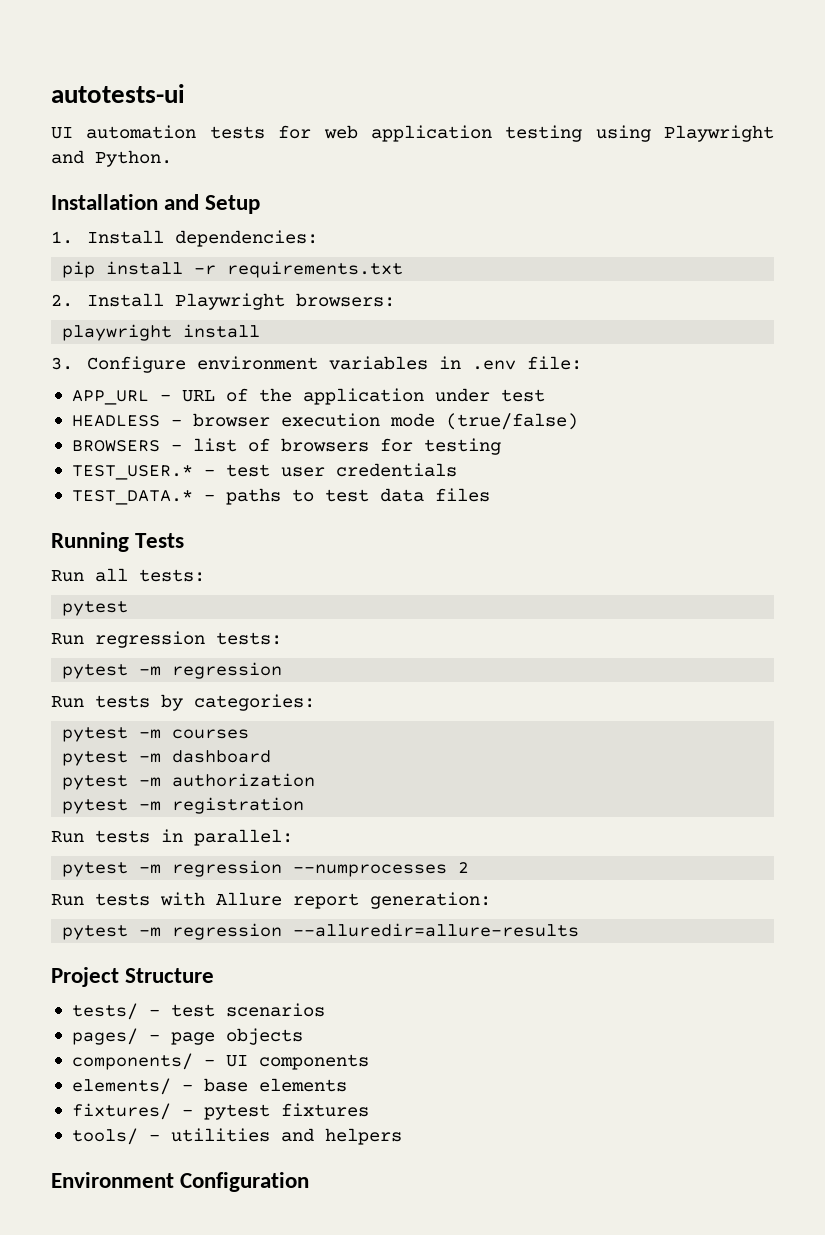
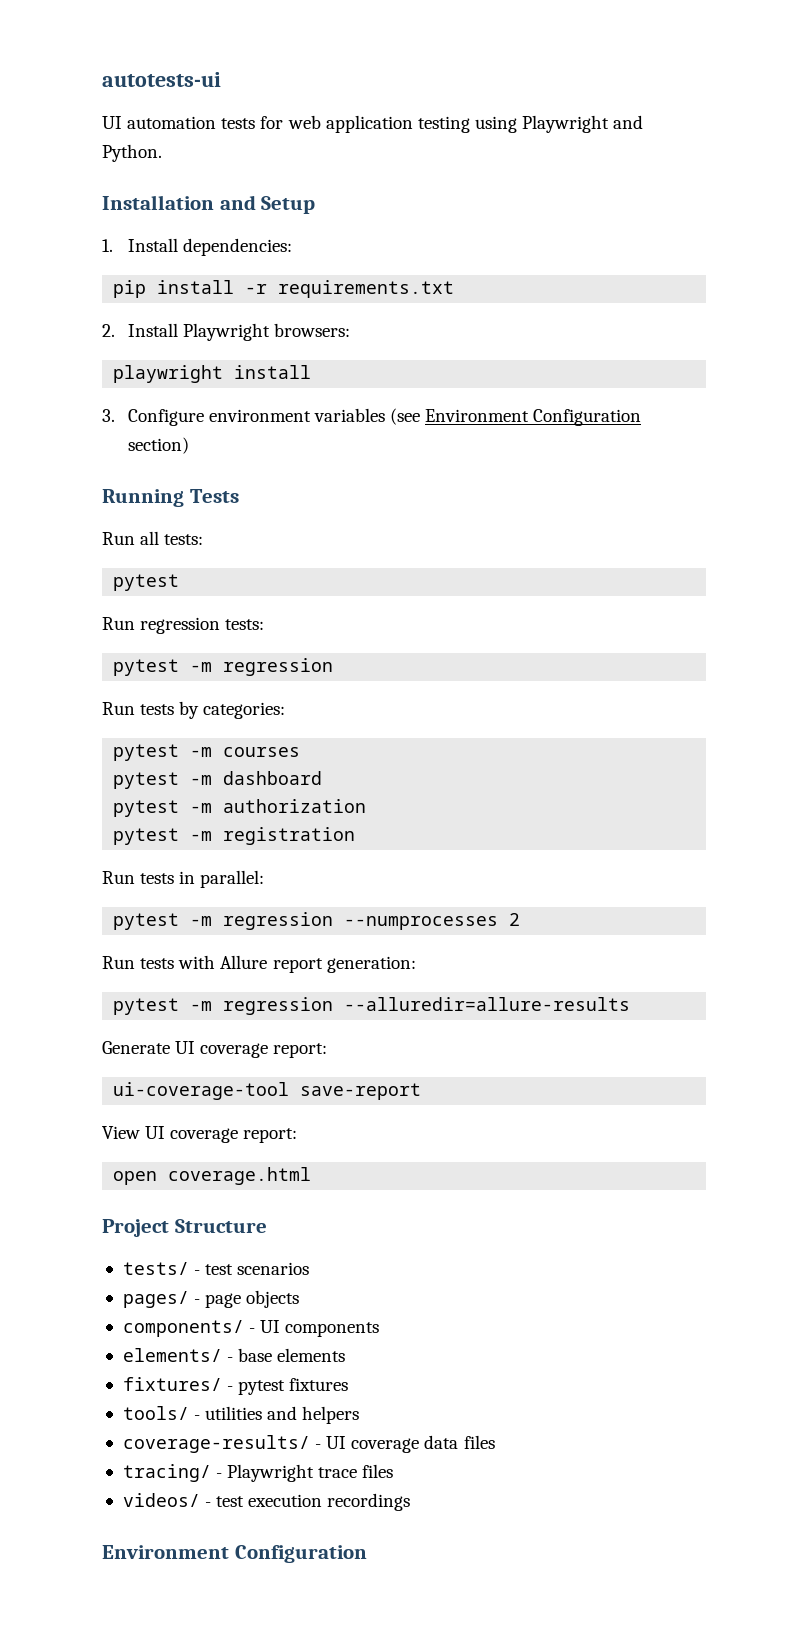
[438,356,582,370] [71,388,545,405] [71,413,578,430] [71,438,501,455] [71,463,457,480] [71,488,490,505] in .env file: // APP_URL - URL of the application under test // HEADLESS - browser execution mode (true/false) // BROWSERS - list of browsers for testing // TEST_USER.* - test user credentials // TEST_DATA.* - paths to test data files -> [389,408,642,426] [127,437,189,454] (see Environment Configuration section)
(580, 930) none -> [102,1041,328,1058] [113,1082,422,1100] [102,1126,298,1143] [113,1167,312,1185] // Generate UI coverage report: // ui-coverage-tool save-report // View UI coverage report: // open coverage.html
(402, 1136) none -> [122,1435,495,1453] [122,1464,394,1482] [122,1493,411,1511] // coverage-results/ - UI coverage data files // tracing/ - Playwright trace files // videos/ - test execution recordings

